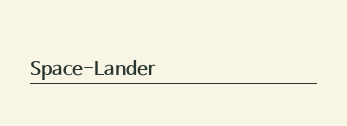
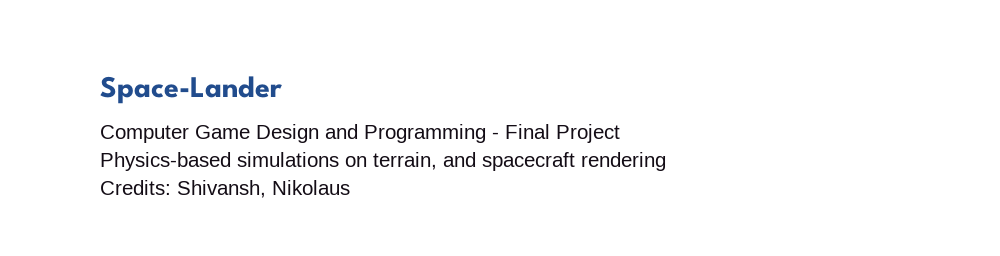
(156, 70) none -> [100,124,620,143] [100,152,666,171] [100,180,350,198] // Computer Game Design and Programming - Final Project // Physics-based simulations on terrain, and spacecraft rendering // Credits: Shivansh, Nikolaus

